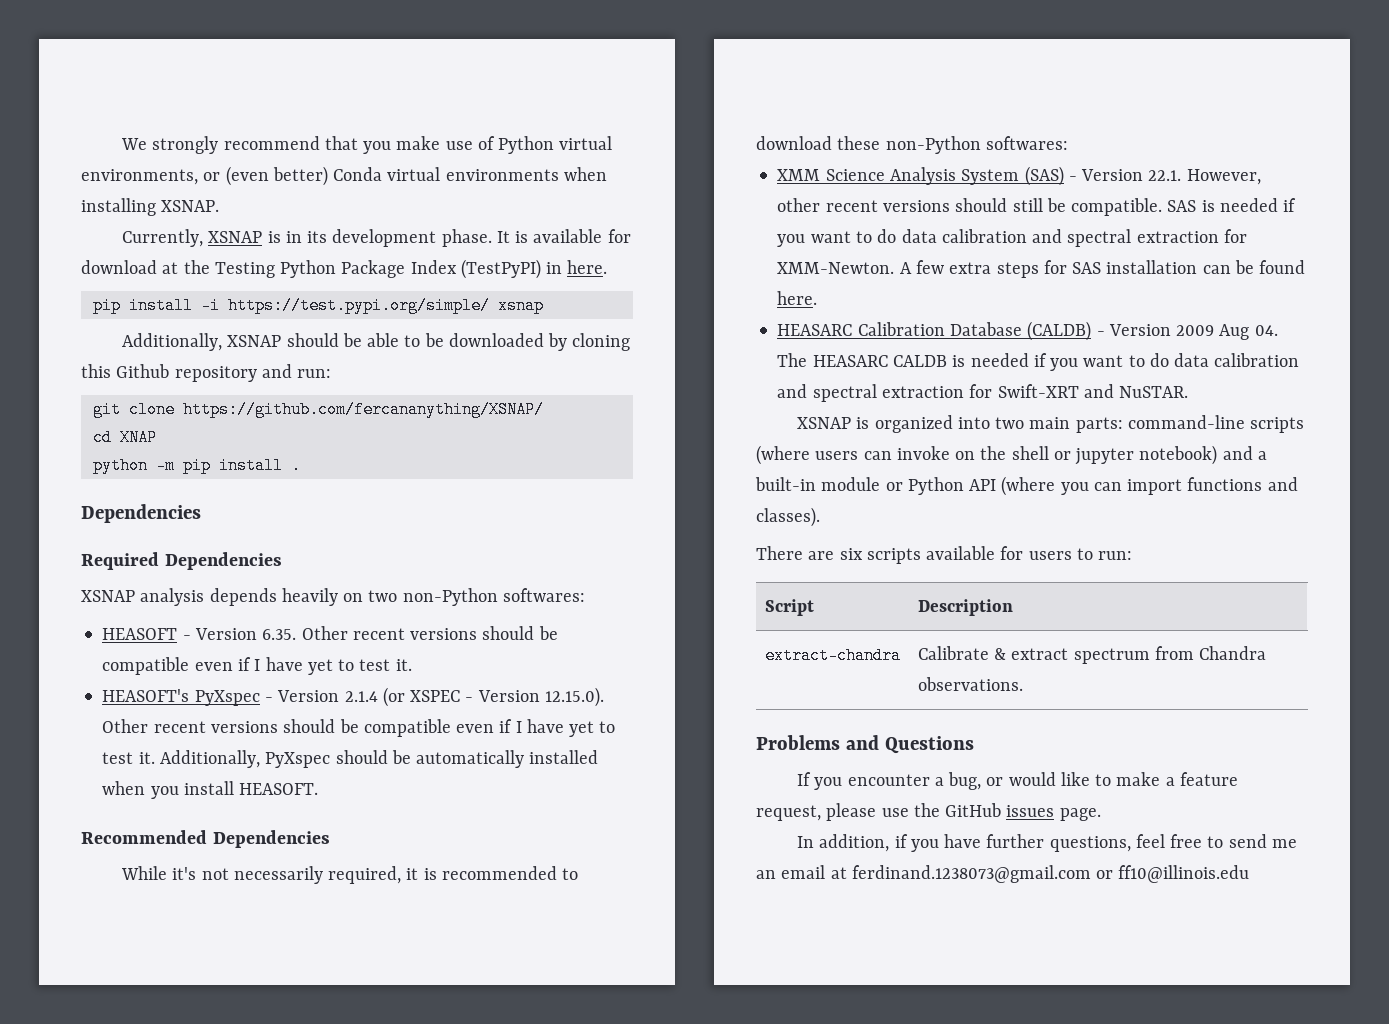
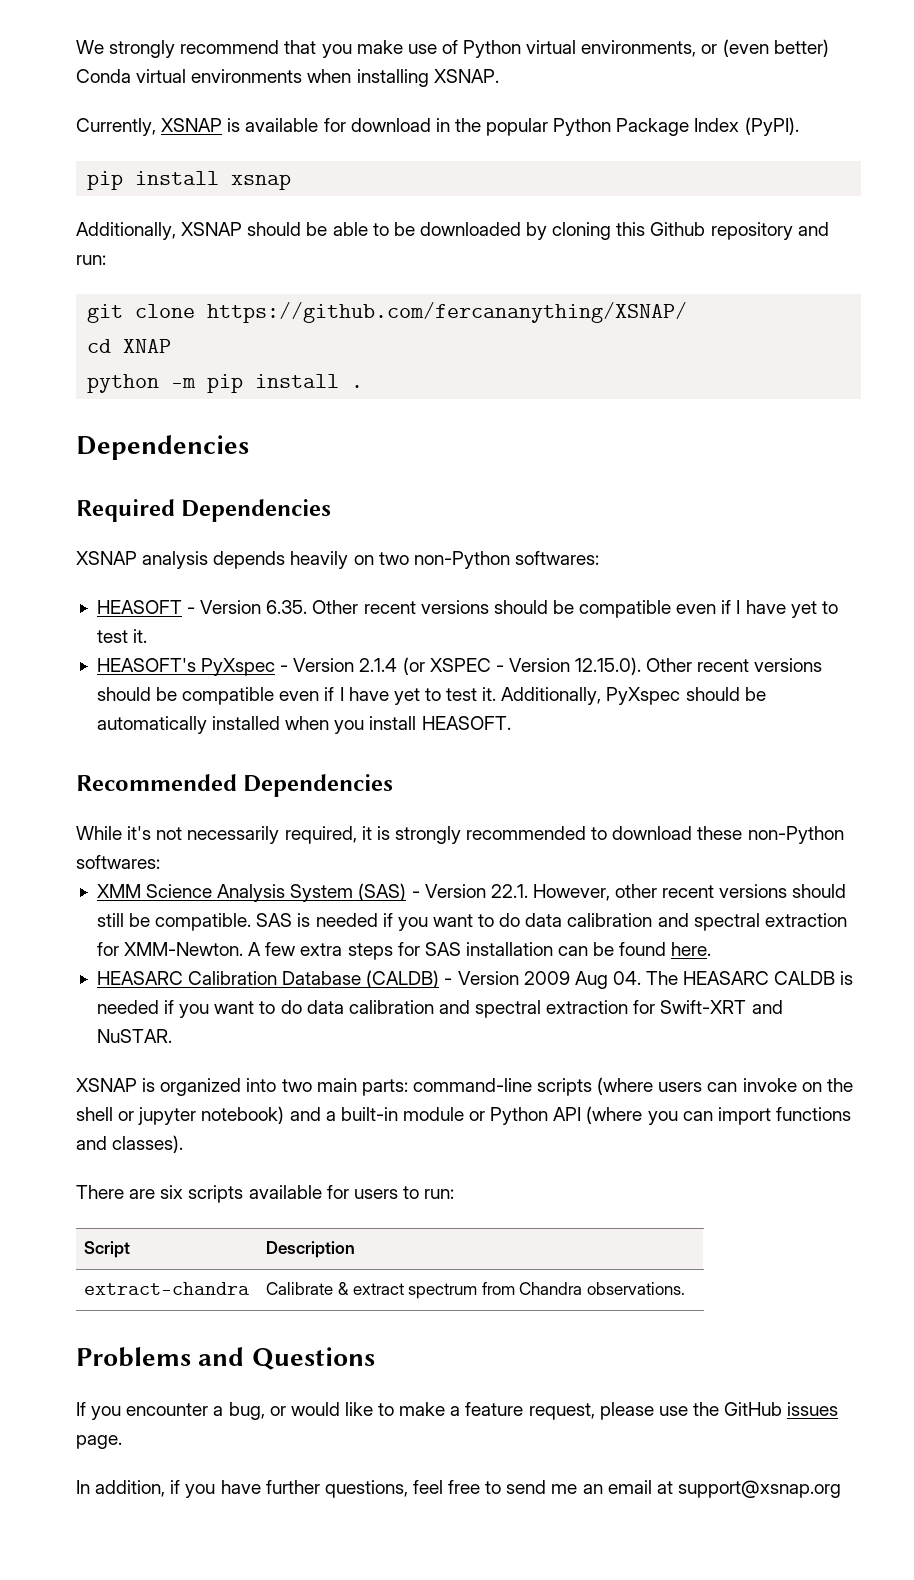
[285,229,631,247] [81,259,608,279] [92,297,490,314] in its development phase. It is available for download at the Testing Python Package Index (TestPyPI) in here. // pip install -i https://test.pypi.org/simple/ -> [245,117,799,136] [87,171,220,190] available for download in the popular Python Package Index (PyPI). // pip install
(437, 874) none -> [394,826,461,844] strongly
[851,865,1250,883] ferdinand.1238073@gmail.com or ff10@illinois.edu -> [677,1480,841,1498] support@xsnap.org

